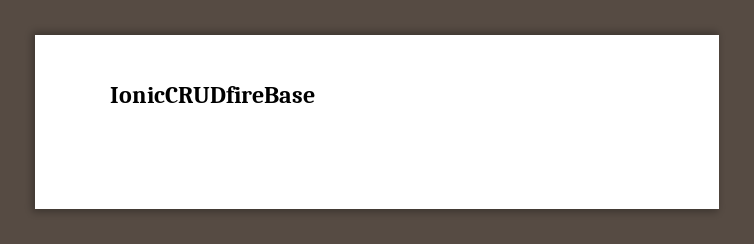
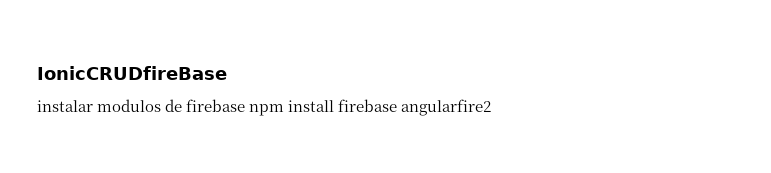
(315, 94) none -> [37,99,492,116] // instalar modulos de firebase npm install firebase angularfire2

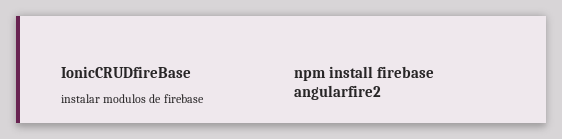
(246, 105) none -> (204, 98) //

